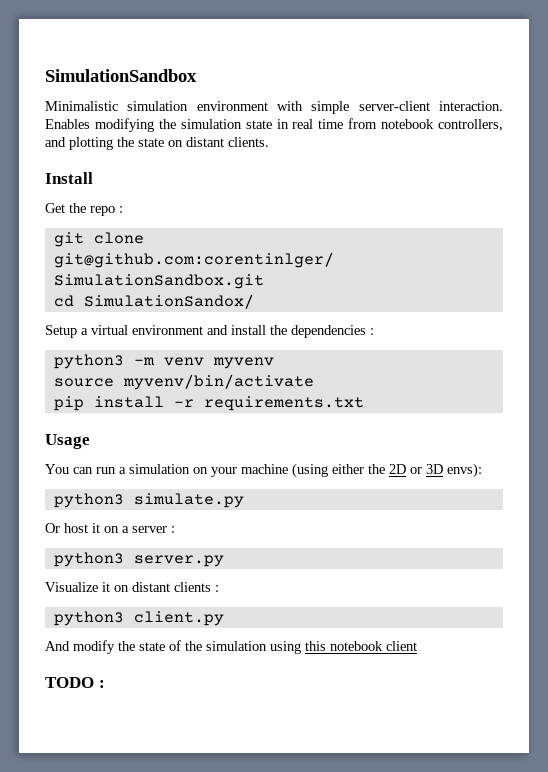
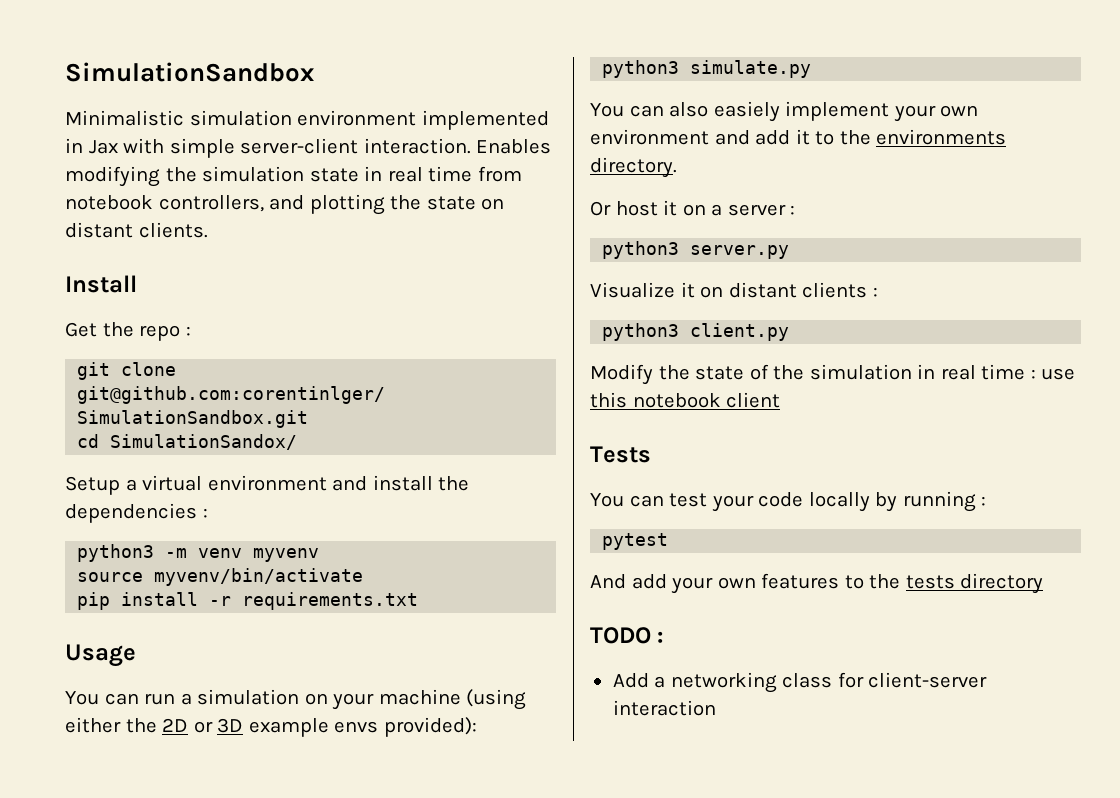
(268, 106) none -> [421,110,549,130] [65,138,118,154] implemented in Jax
[447,463,482,478] envs): -> [248,717,477,737] example envs provided):
(244, 500) none -> [590,101,979,122] [590,129,1007,145] [590,157,677,178] // You can also easiely implement your own environment and add it to the environments directory.
[45,640,115,654] And modify -> [590,364,653,385] Modify
[270,641,417,654] [45,677,105,688] using this notebook client // TODO : -> [917,364,1076,380] [590,392,781,408] [590,446,651,463] [590,491,987,512] [602,533,669,550] [590,573,1044,594] [590,627,664,644] [612,672,988,693] [612,700,716,716] in real time : use this notebook client // Tests // You can test your code locally by running : // pytest // And add your own features to the tests directory // TODO : // Add a networking class for client-server interaction

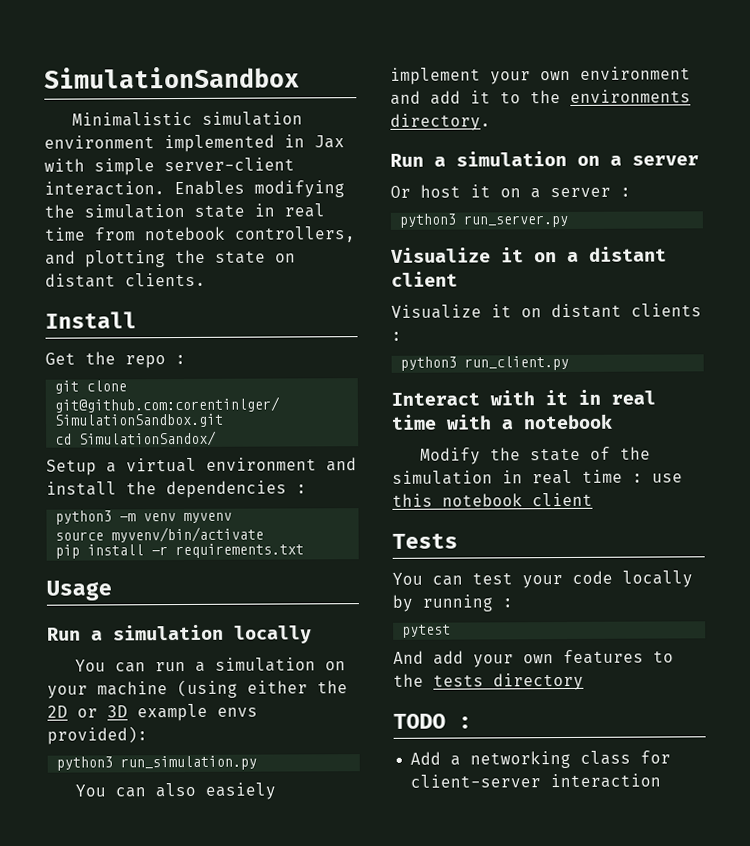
(136, 655) none -> [47,624,312,644] // Run a simulation locally
[690,60,812,78] simulate.py -> [120,755,258,771] run_simulation.py
(677, 167) none -> [390,150,699,167] // Run a simulation on a server
[690,245,790,259] server.py -> [463,214,569,228] [390,246,667,263] [391,271,458,287] run_server.py // Visualize it on a distant client
[690,323,790,341] client.py -> [464,355,570,371] [391,389,656,406] [391,413,613,430] run_client.py // Interact with it in real time with a notebook

